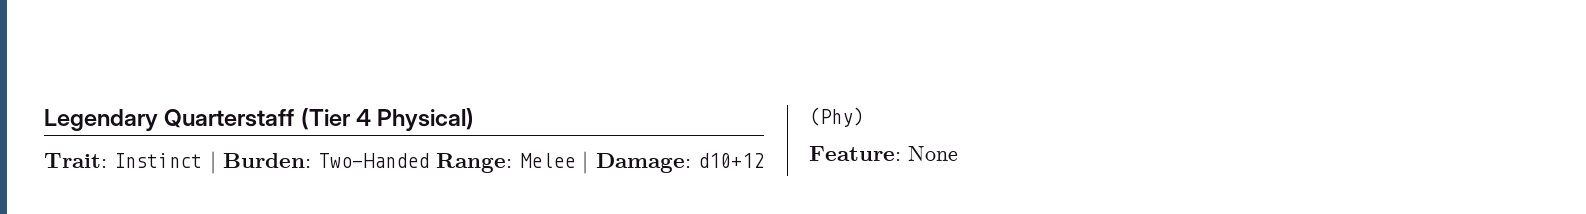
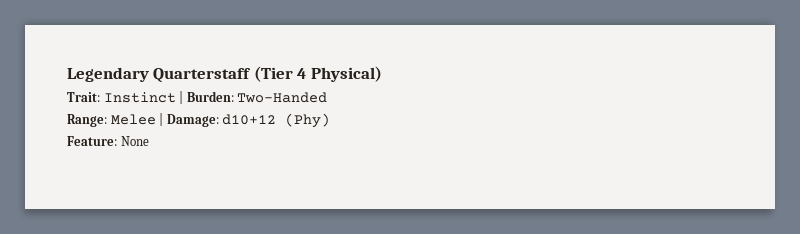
(429, 160) none -> (328, 97) //

